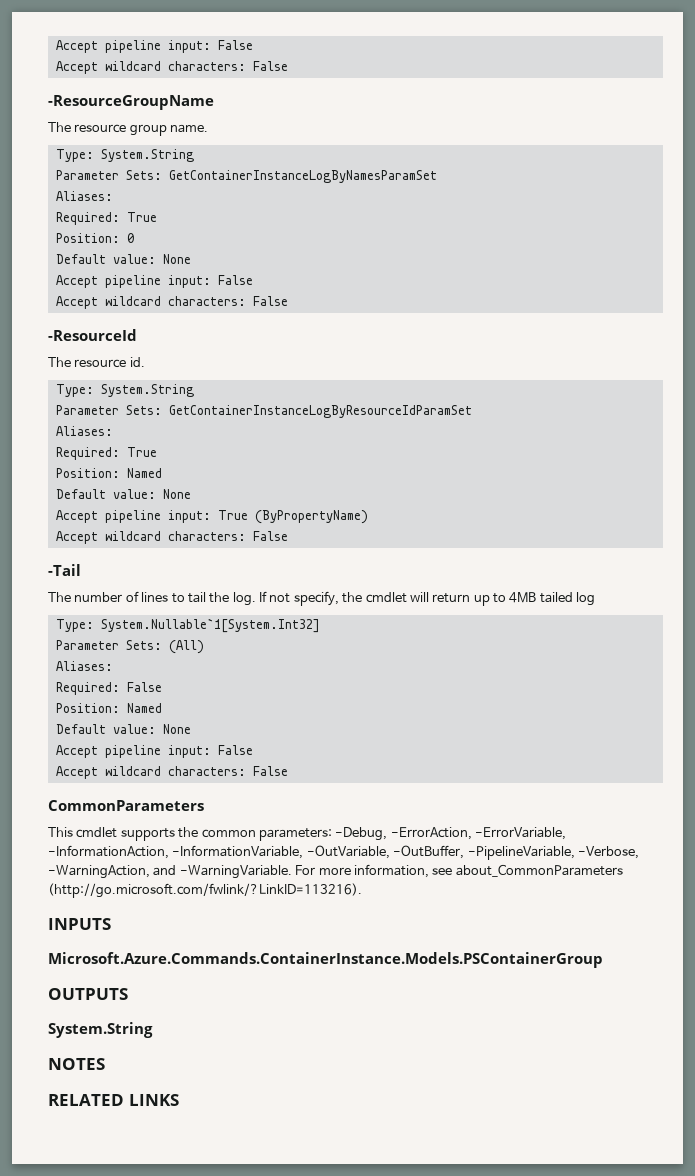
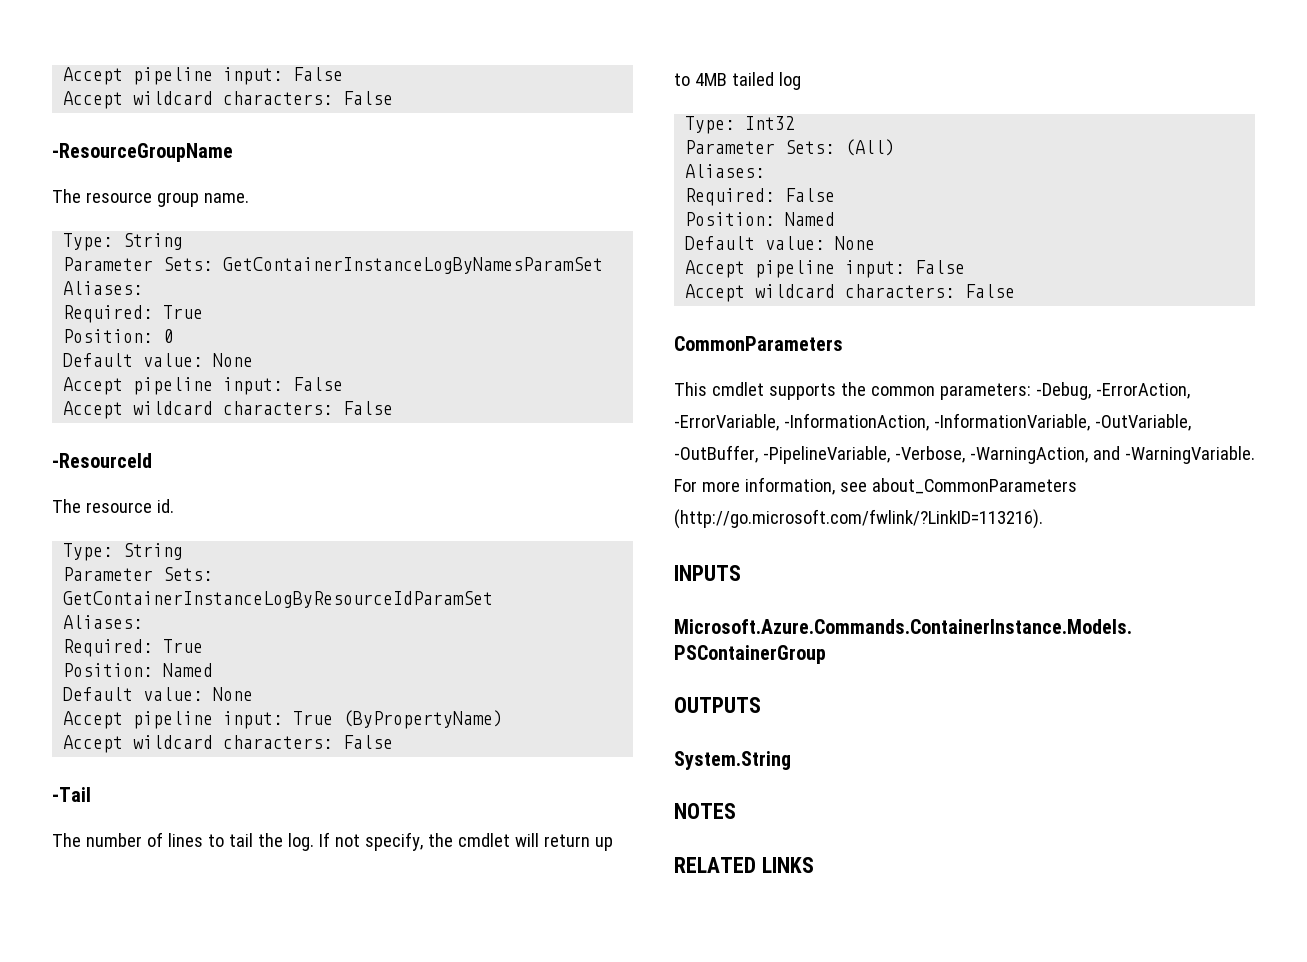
[100,149,194,162] System.String -> [123,233,184,250] String
[100,384,194,397] System.String -> [123,543,184,560] String
[100,618,320,633] System.Nullable`1[System.Int32] -> [745,116,796,130] Int32

